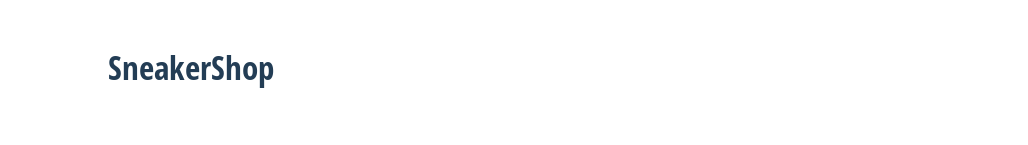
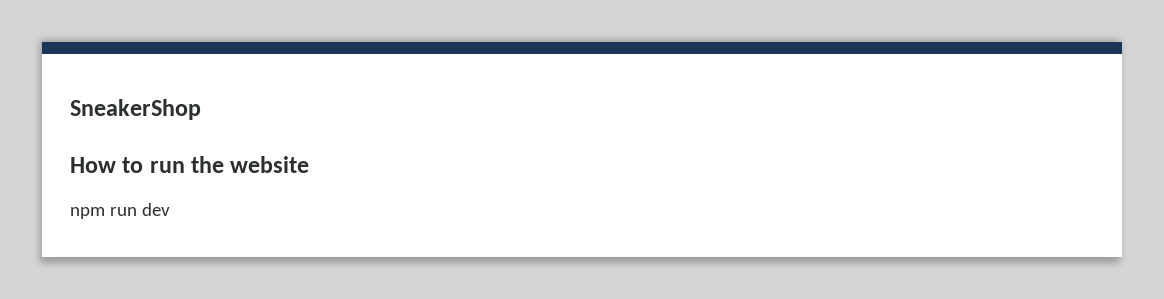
(274, 71) none -> [70,156,310,173] [70,203,170,219] // How to run the website // npm run dev

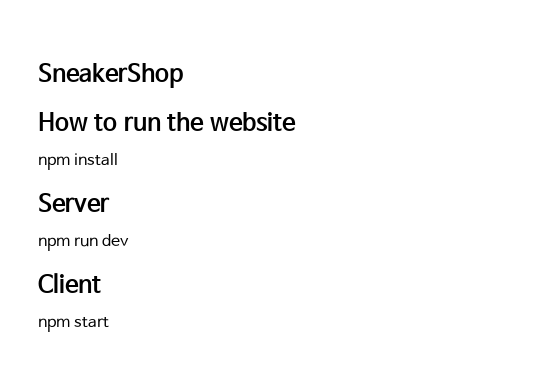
(310, 164) none -> [38,153,119,170] [38,193,110,212] // npm install // Server
(170, 209) none -> [38,273,101,293] [38,317,110,332] // Client // npm start

